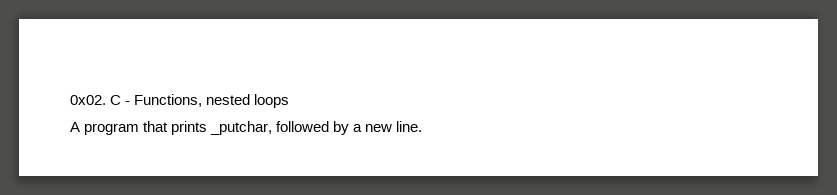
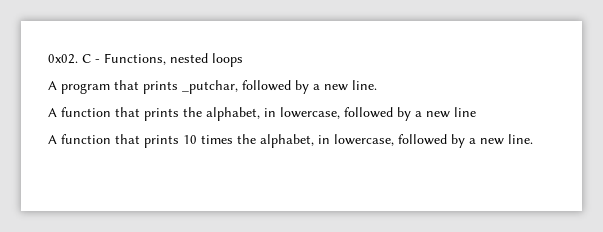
(423, 126) none -> [48,107,476,121] [48,134,533,148] // A function that prints the alphabet, in lowercase, followed by a new line // A function that prints 10 times the alphabet, in lowercase, followed by a new line.

